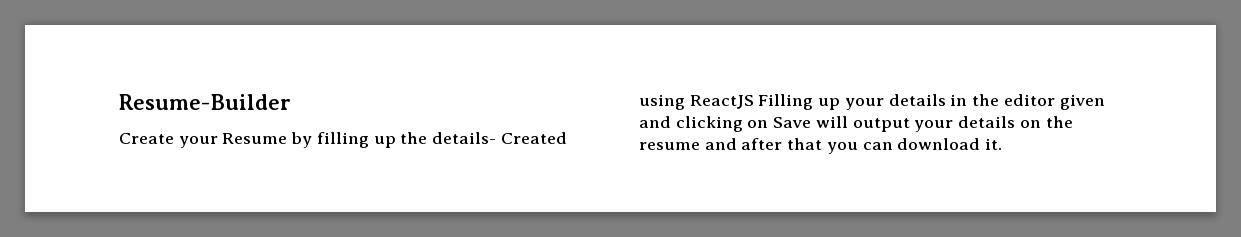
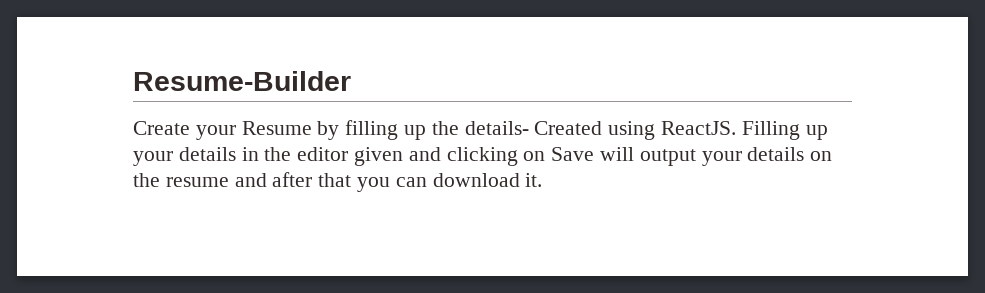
[689,95,754,109] ReactJS -> [661,121,737,135] ReactJS.

